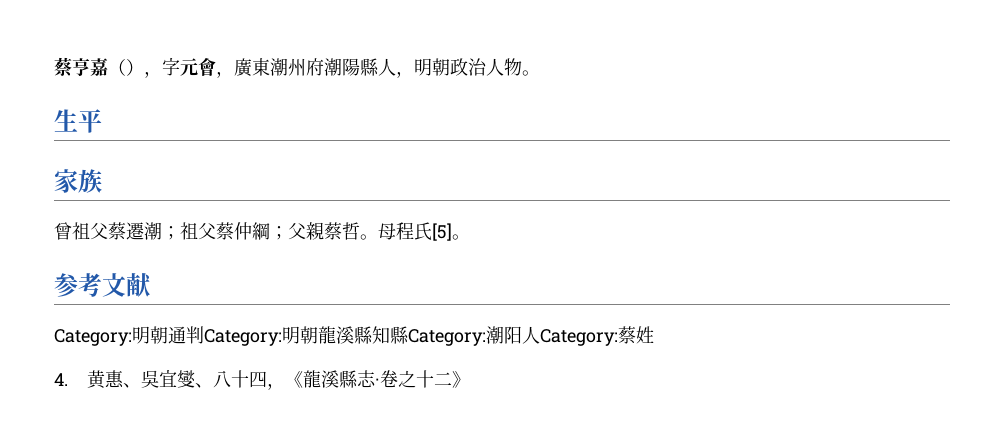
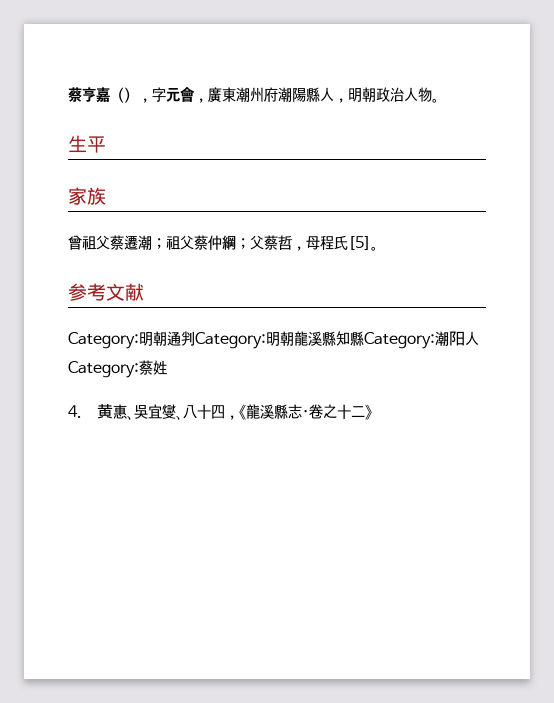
[306,222,378,240] 親蔡哲。 -> [264,235,306,251] 蔡哲，

